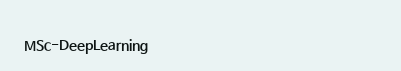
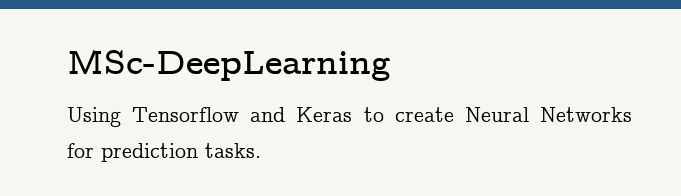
(148, 46) none -> [67,107,633,127] [67,143,261,162] // Using Tensorflow and Keras to create Neural Networks for prediction tasks.

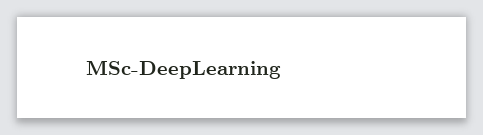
[67,107,633,127] [67,143,261,162] // Using Tensorflow and Keras to create Neural Networks for prediction tasks. -> (281, 69) none

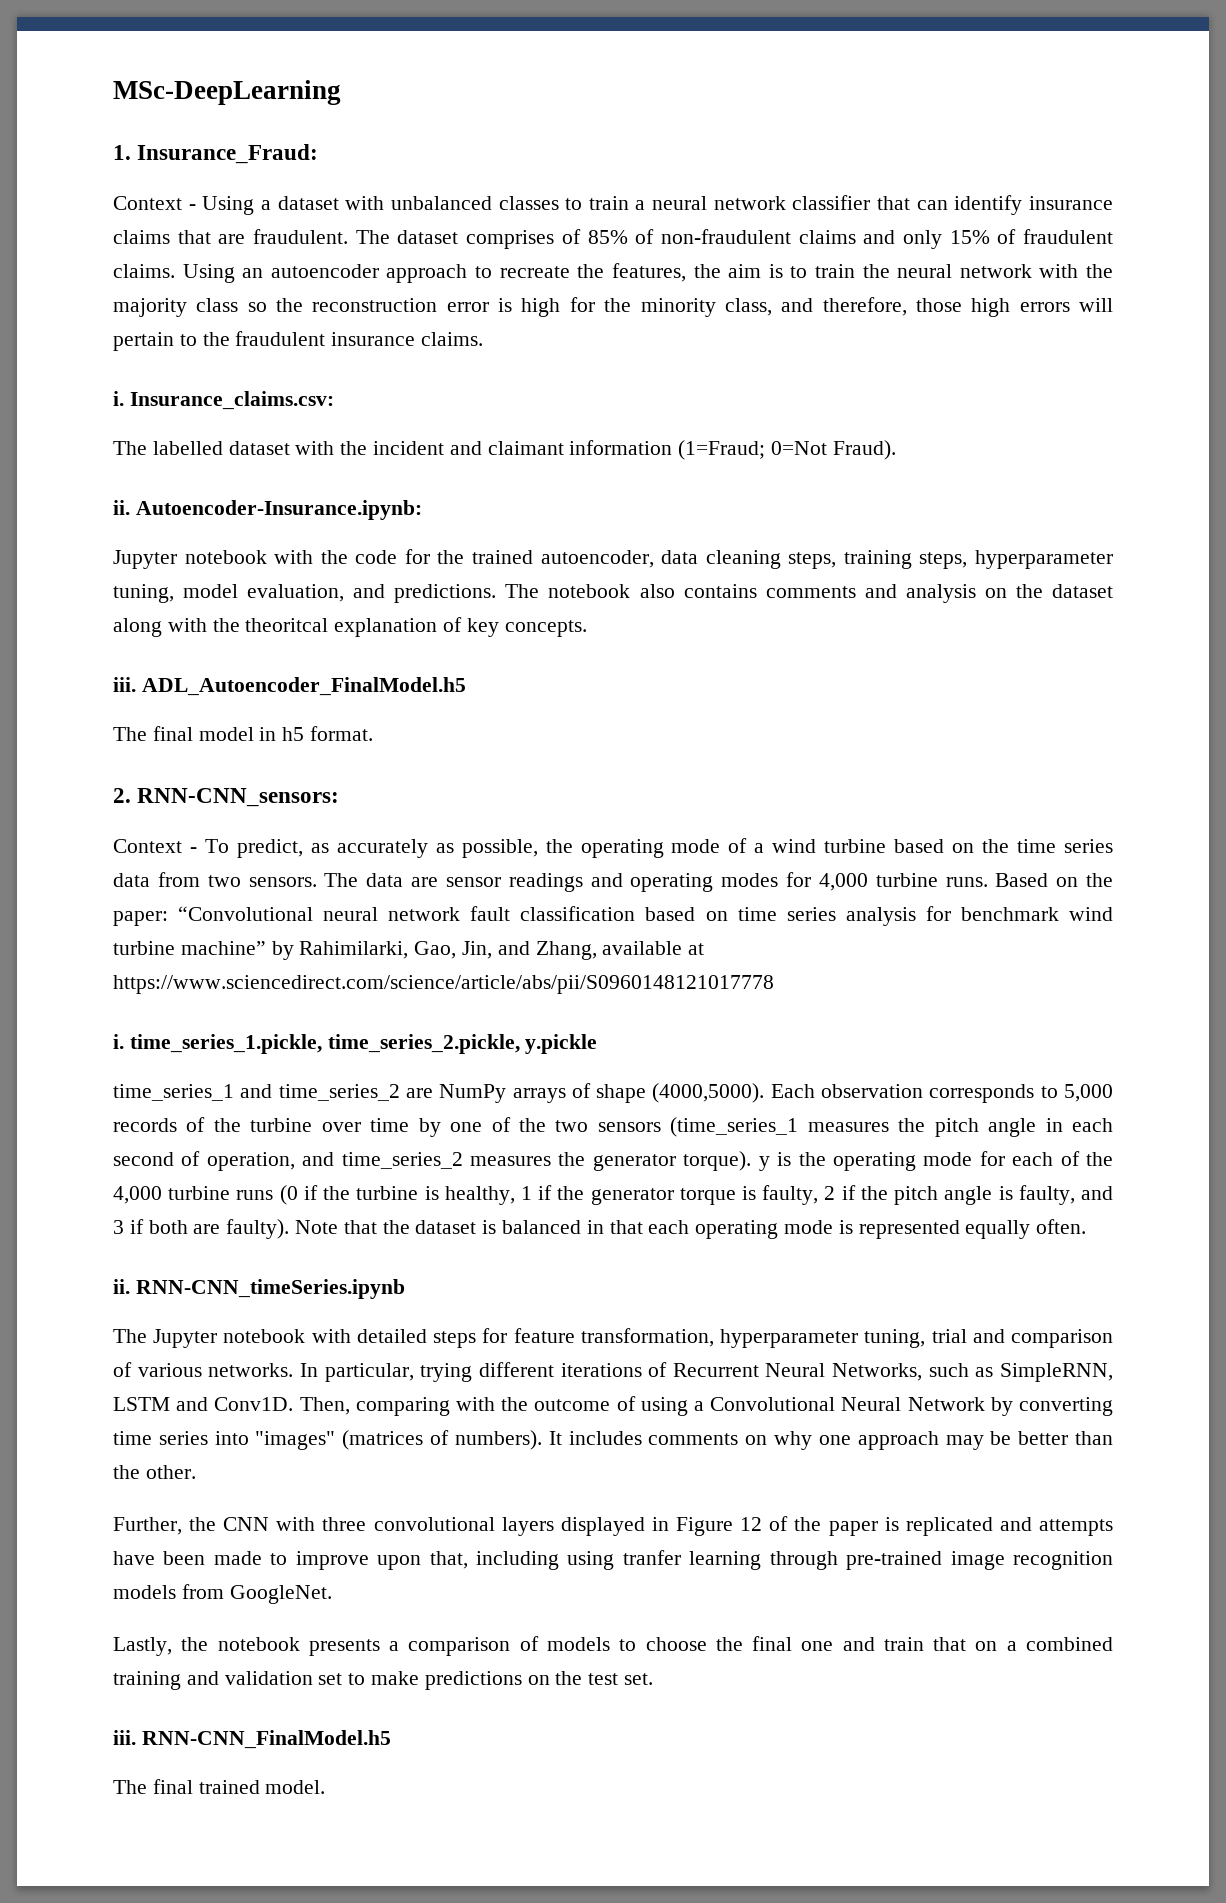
(281, 69) none -> [113,144,319,164] [113,195,1113,215] [113,229,1113,249] [113,263,1113,283] [113,297,1114,317] [113,331,484,351] [113,391,334,410] [113,440,896,460] [113,500,422,520] [113,549,1113,569] [113,584,1113,603] [113,617,587,637] [113,677,466,696] [113,726,374,741] [113,788,340,807] [113,838,1113,858] [113,872,1114,892] [113,906,1114,926] [113,941,705,960] [113,975,774,994] [113,1034,598,1054] [113,1083,1113,1103] [113,1117,1113,1137] [113,1151,1113,1171] [113,1185,1114,1205] [113,1219,1087,1239] [113,1279,405,1299] [113,1328,1114,1348] [113,1362,1113,1382] [113,1396,1114,1416] [113,1430,1114,1450] [113,1465,196,1479] [113,1516,1113,1536] [113,1550,1113,1570] [113,1584,332,1604] [113,1636,1114,1656] [113,1671,654,1690] [113,1730,391,1749] [113,1779,326,1794] // 1. Insurance_Fraud: // Context - Using a dataset with unbalanced classes to train a neural network classifier that can identify insurance claims that are fraudulent. The dataset comprises of 85% of non-fraudulent claims and only 15% of fraudulent claims. Using an autoencoder approach to recreate the features, the aim is to train the neural network with the majority class so the reconstruction error is high for the minority class, and therefore, those high errors will pertain to the fraudulent insurance claims. // i. Insurance_claims.csv: // The labelled dataset with the incident and claimant information (1=Fraud; 0=Not Fraud). // ii. Autoencoder-Insurance.ipynb: // Jupyter notebook with the code for the trained autoencoder, data cleaning steps, training steps, hyperparameter tuning, model evaluation, and predictions. The notebook also contains comments and analysis on the dataset along with the theoritcal explanation of key concepts. // iii. ADL_Autoencoder_FinalModel.h5 // The final model in h5 format. // 2. RNN-CNN_sensors: // Context - To predict, as accurately as possible, the operating mode of a wind turbine based on the time series data from two sensors. The data are sensor readings and operating modes for 4,000 turbine runs. Based on the paper: “Convolutional neural network fault classification based on time series analysis for benchmark wind turbine machine” by Rahimilarki, Gao, Jin, and Zhang, available at https://www.sciencedirect.com/science/article/abs/pii/S0960148121017778 // i. time_series_1.pickle, time_series_2.pickle, y.pickle // time_series_1 and time_series_2 are NumPy arrays of shape (4000,5000). Each observation corresponds to 5,000 records of the turbine over time by one of the two sensors (time_series_1 measures the pitch angle in each second of operation, and time_series_2 measures the generator torque). y is the operating mode for each of the 4,000 turbine runs (0 if the turbine is healthy, 1 if the generator torque is faulty, 2 if the pitch angle is faulty, and 3 if both are faulty). Note that the dataset is balanced in that each operating mode is represented equally often. // ii. RNN-CNN_timeSeries.ipynb // The Jupyter notebook with detailed steps for feature transformation, hyperparameter tuning, trial and comparison of various networks. In particular, trying different iterations of Recurrent Neural Networks, such as SimpleRNN, LSTM and Conv1D. Then, comparing with the outcome of using a Convolutional Neural Network by converting time series into "images" (matrices of numbers). It includes comments on why one approach may be better than the other. // Further, the CNN with three convolutional layers displayed in Figure 12 of the paper is replicated and attempts have been made to improve upon that, including using tranfer learning through pre-trained image recognition models from GoogleNet. // Lastly, the notebook presents a comparison of models to choose the final one and train that on a combined training and validation set to make predictions on the test set. // iii. RNN-CNN_FinalModel.h5 // The final trained model.

